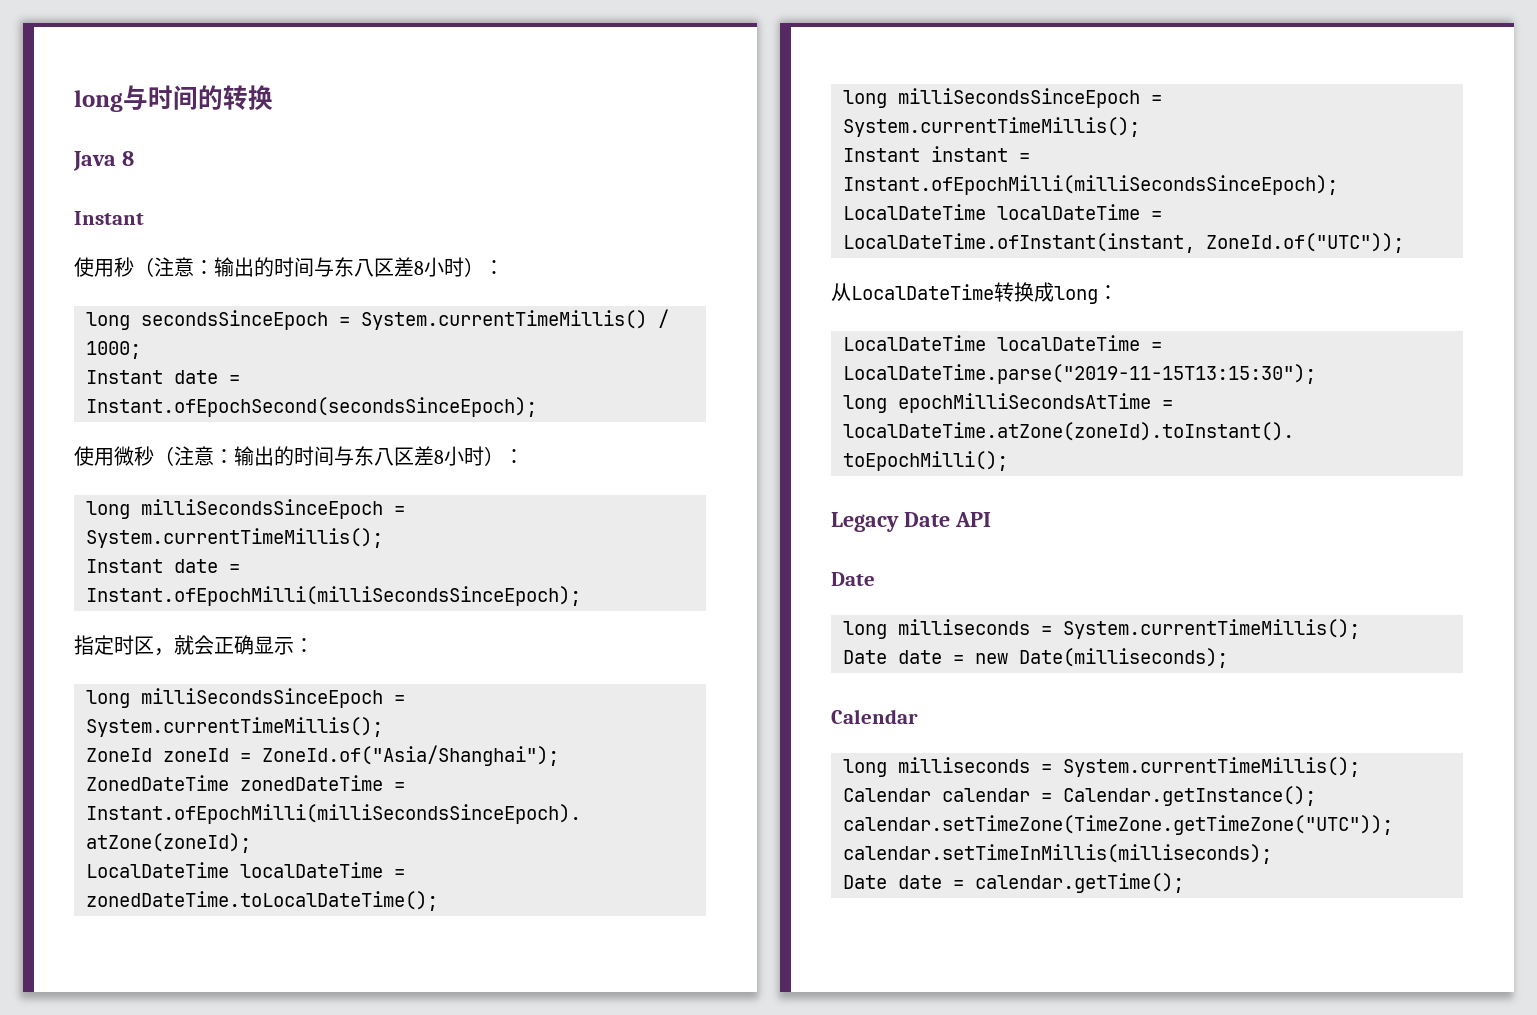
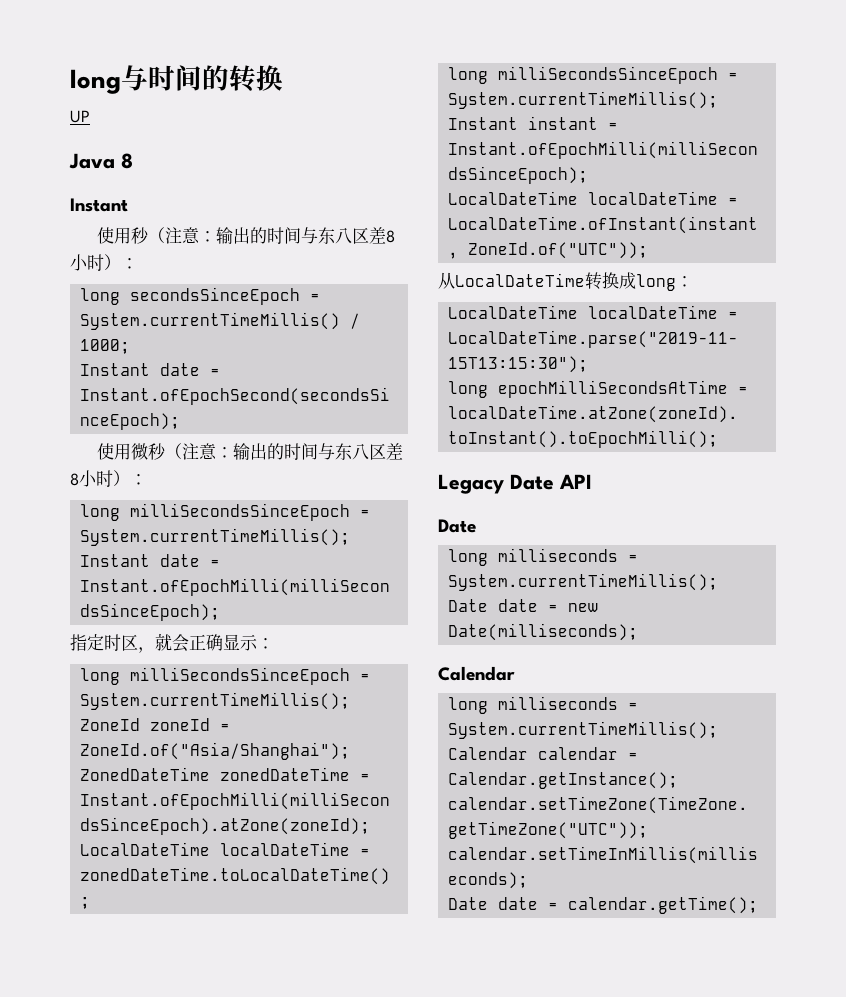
(273, 97) none -> [70,110,90,123] // UP

